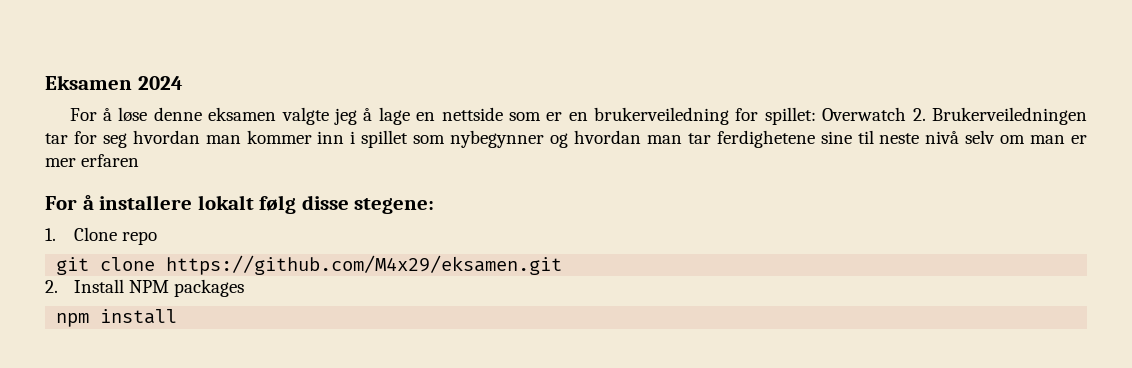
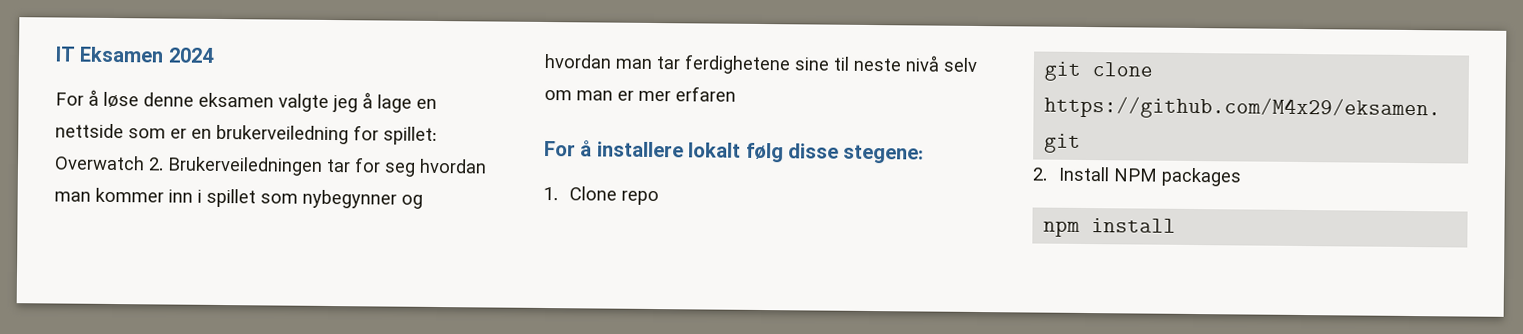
(45, 82) none -> [55,46,76,62] IT

